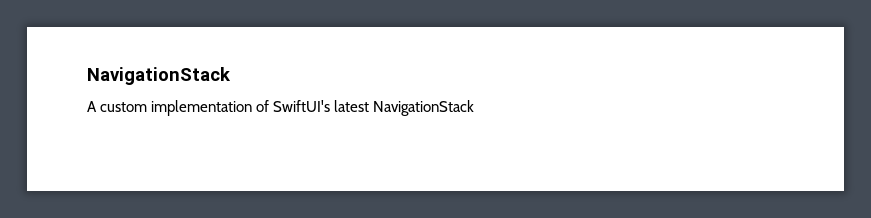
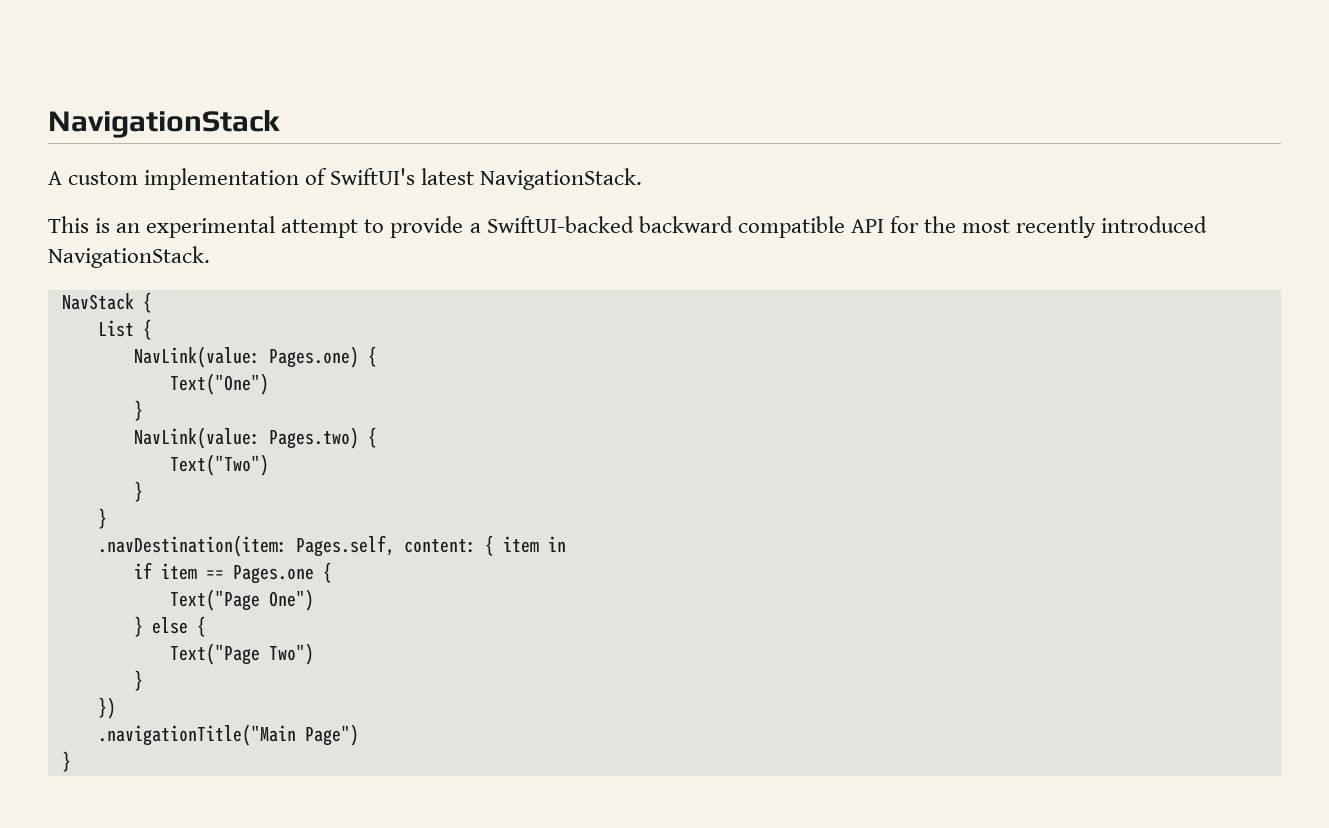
[373,100,475,116] NavigationStack -> [480,168,643,190] [48,216,1208,238] [48,246,210,268] [61,292,152,313] [97,319,152,340] [133,346,377,368] [169,373,269,395] [133,400,143,421] [133,427,377,449] [169,454,269,476] [133,481,143,502] [97,508,107,529] [97,535,566,557] [133,562,332,584] [169,589,314,611] [133,616,206,637] [169,643,314,665] [133,670,143,691] [97,697,116,719] [97,724,359,746] [61,751,71,772] NavigationStack. // This is an experimental attempt to provide a SwiftUI-backed backward compatible API for the most recently introduced NavigationStack. // NavStack { // List { // NavLink(value: Pages.one) { // Text("One") // } // NavLink(value: Pages.two) { // Text("Two") // } // } // .navDestination(item: Pages.self, content: { item in // if item == Pages.one { // Text("Page One") // } else { // Text("Page Two") // } // }) // .navigationTitle("Main Page") // }

